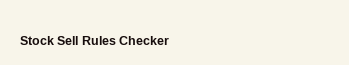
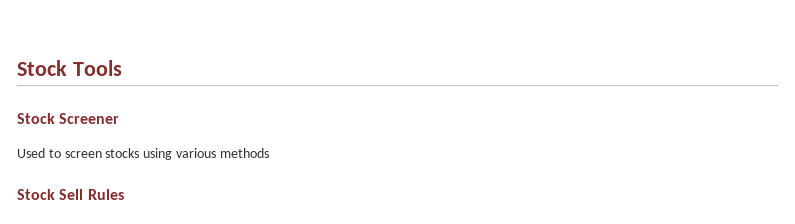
[20,36,54,45] Stock -> [17,60,122,76] [17,113,120,124] [17,148,269,160] [17,189,55,200] Stock Tools // Stock Screener // Used to screen stocks using various methods // Stock
[119,36,170,45] Checker -> (124, 194) none

